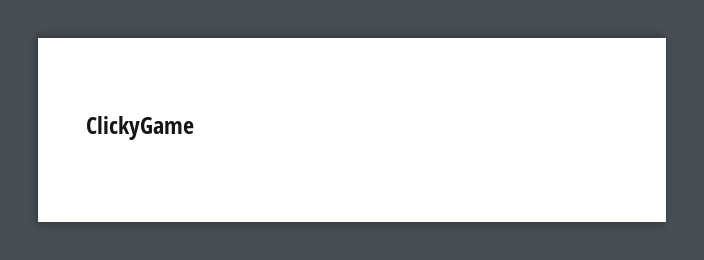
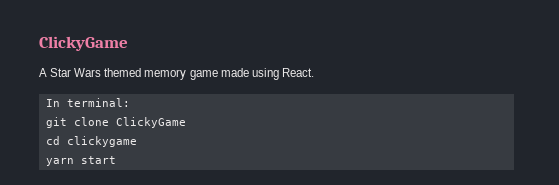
[86,116,194,140] ClickyGame -> [39,36,128,51] [39,68,314,80] [45,98,130,107] [45,117,186,128] [45,136,137,147] [45,156,116,166] ClickyGame // A Star Wars themed memory game made using React. // In terminal: // git clone ClickyGame // cd clickygame // yarn start

